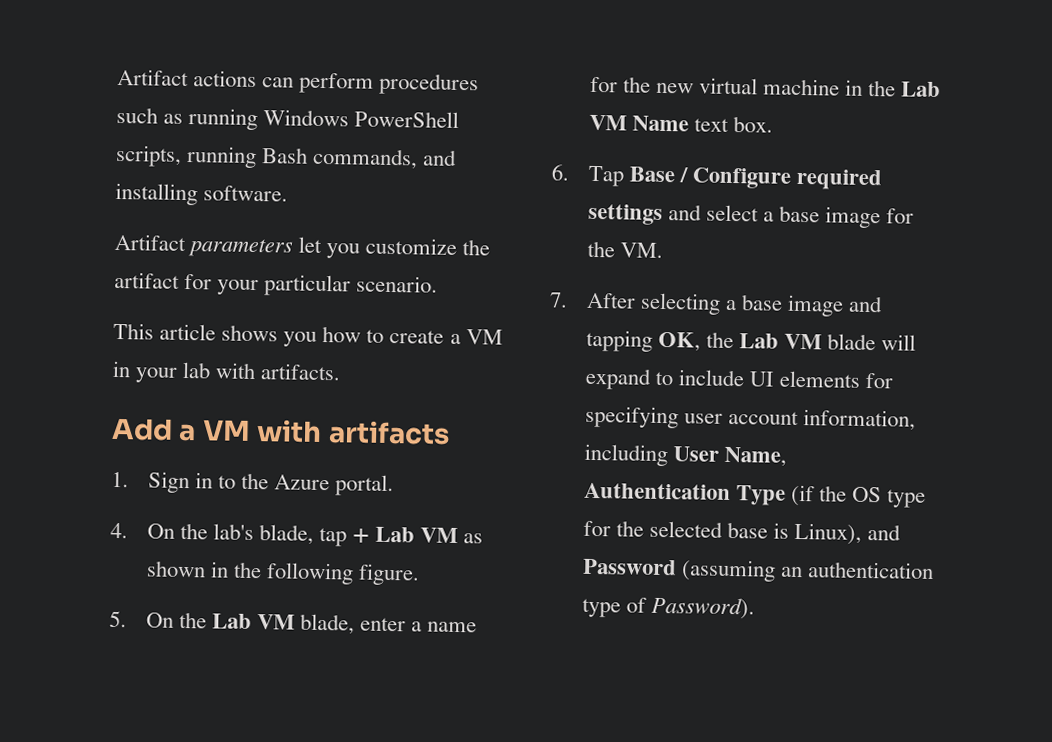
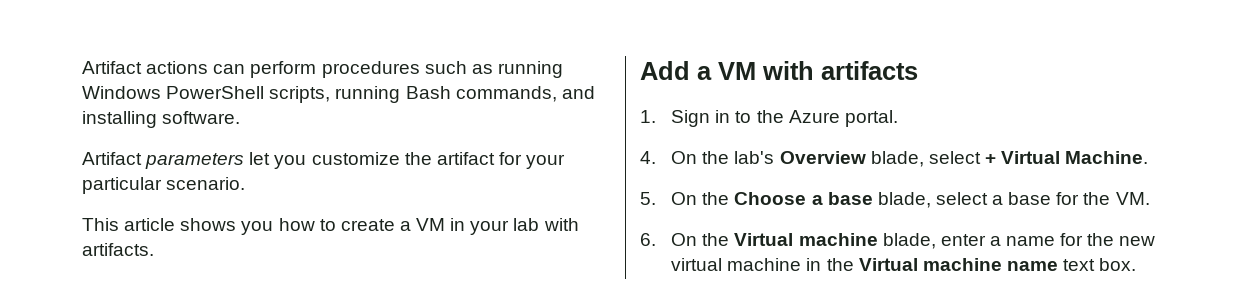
[259,524,484,547] [145,560,421,586] [109,610,296,630] blade, tap + Lab VM as shown in the following figure. // 5. On the Lab VM -> [779,151,1149,167] [640,192,1150,208] [640,233,878,246] Overview blade, select + Virtual Machine. // 5. On the Choose a base blade, select a base for the VM. // 6. On the Virtual machine
[901,81,942,98] [588,114,689,132] Lab VM Name -> [858,258,1058,271] Virtual machine name
[551,164,883,191] [587,203,915,229] [586,240,663,258] [549,292,884,317] [585,329,917,352] [584,367,895,390] [584,405,917,431] [583,443,787,467] [583,482,927,508] [582,520,902,545] [582,558,935,582] [581,596,755,620] // 6. Tap Base / Configure required settings and select a base image for the VM. // 7. After selecting a base image and tapping OK, the Lab VM blade will expand to include UI elements for specifying user account information, including User Name, Authentication Type (if the OS type for the selected base is Linux), and Password (assuming an authentication type of Password). -> (1137, 264) none

